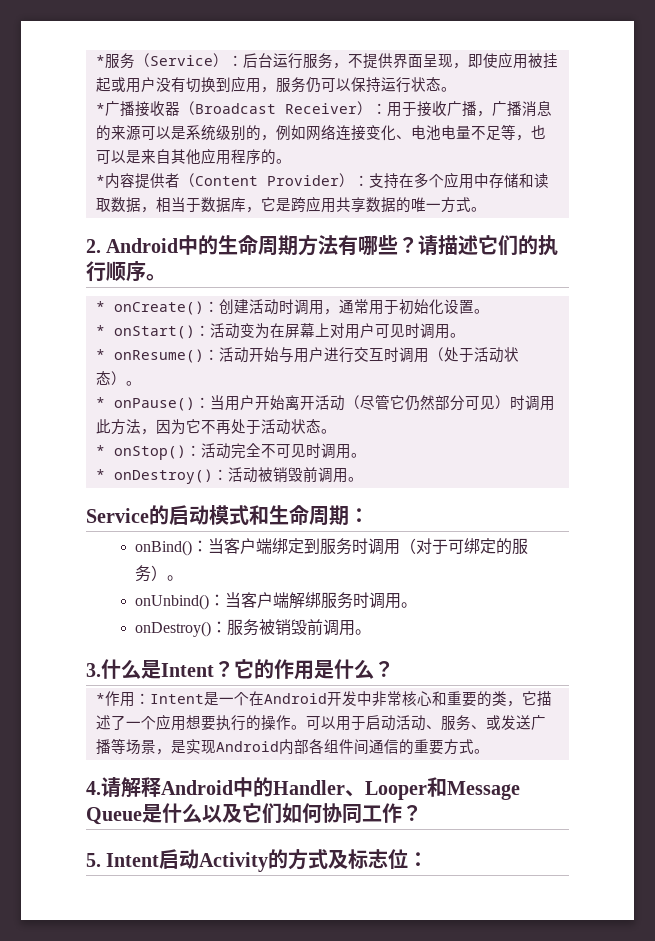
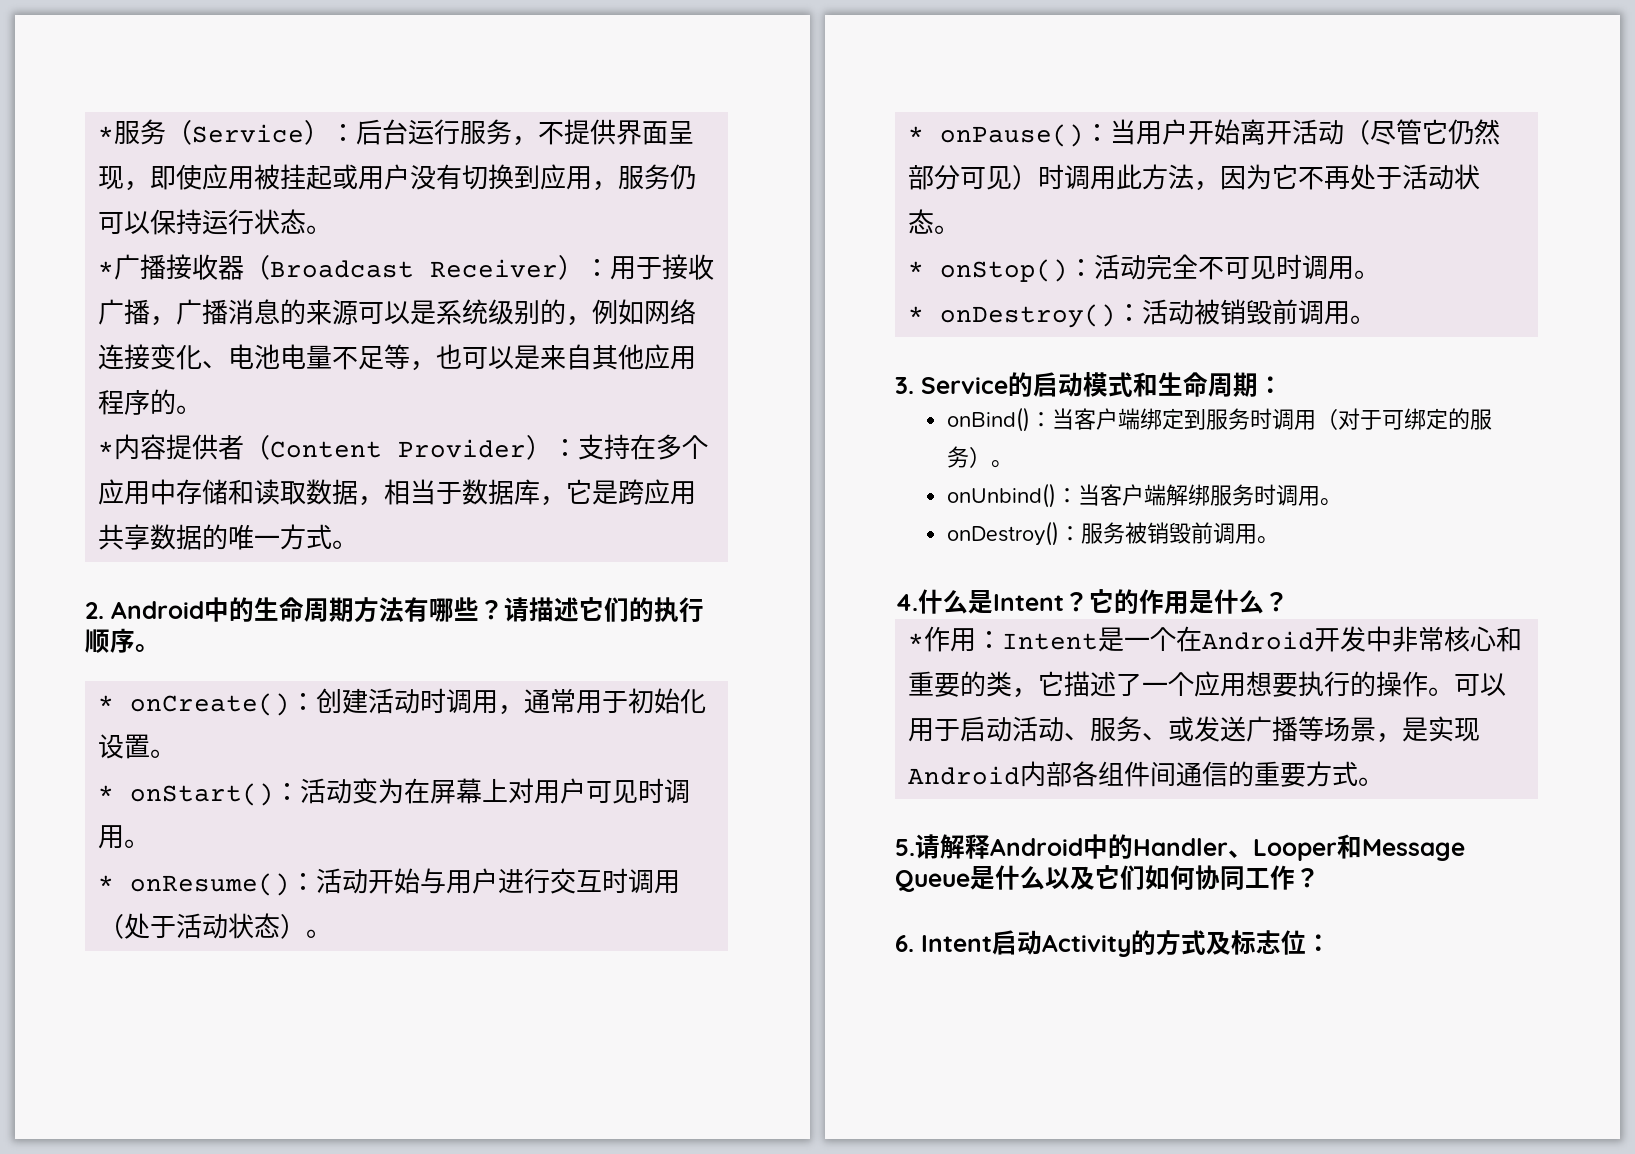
(363, 479) none -> [895,377,914,394] 3.
[86,663,101,677] 3. -> [895,594,918,611] 4.
[86,781,101,795] 4. -> [895,839,915,856] 5.
[86,853,101,867] 5. -> [895,935,914,952] 6.

